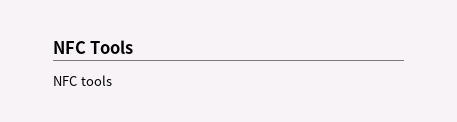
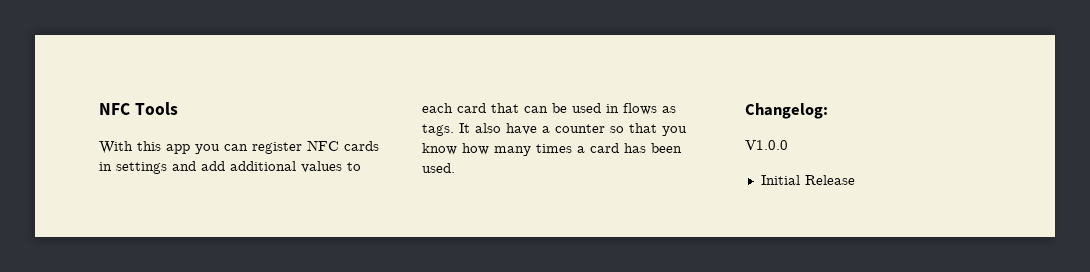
[53,75,112,86] NFC tools -> [99,140,379,154] [99,161,361,174] [422,103,676,115] [422,123,687,136] [422,143,682,156] [422,163,455,173] [745,103,828,119] [745,140,788,150] [760,175,855,185] With this app you can register NFC cards in settings and add additional values to each card that can be used in flows as tags. It also have a counter so that you know how many times a card has been used. // Changelog: // V1.0.0 // Initial Release

